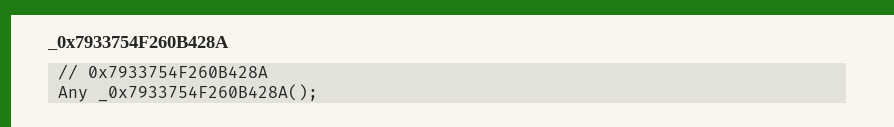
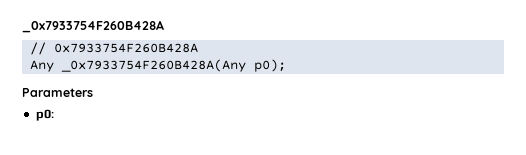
[98,84,319,102] _0x7933754F260B428A(); -> [60,59,286,72] [22,88,93,97] [35,109,54,121] _0x7933754F260B428A(Any p0); // Parameters // p0:

